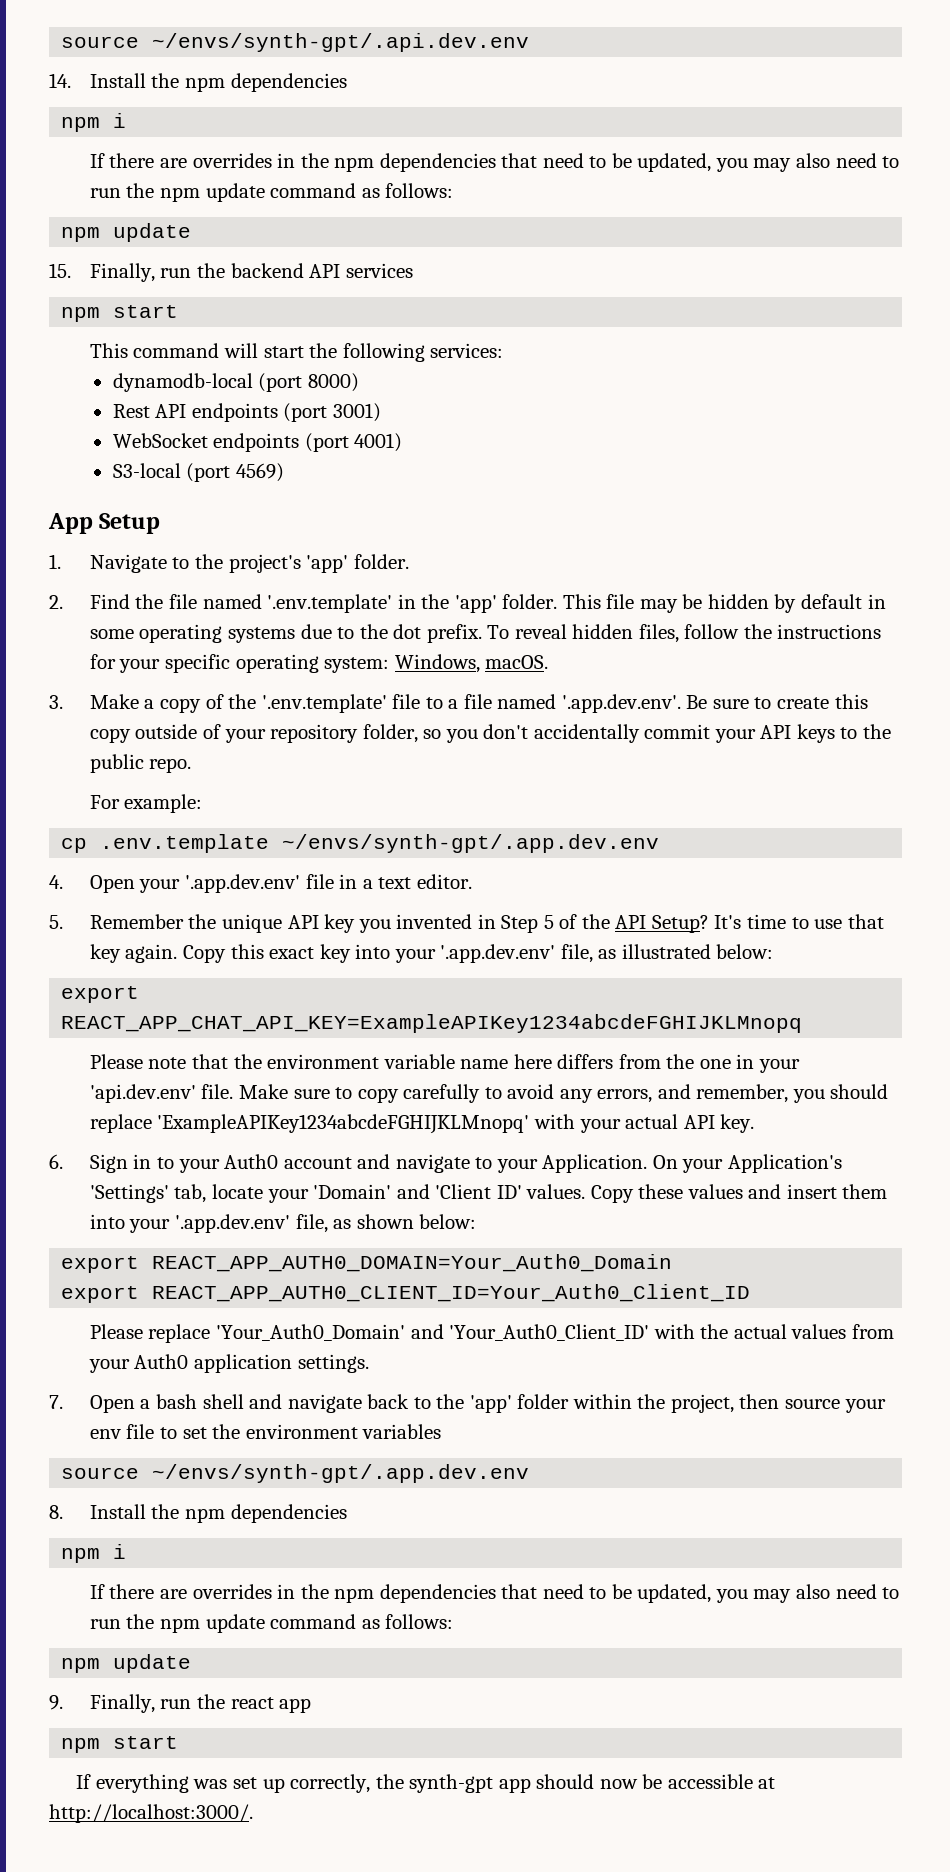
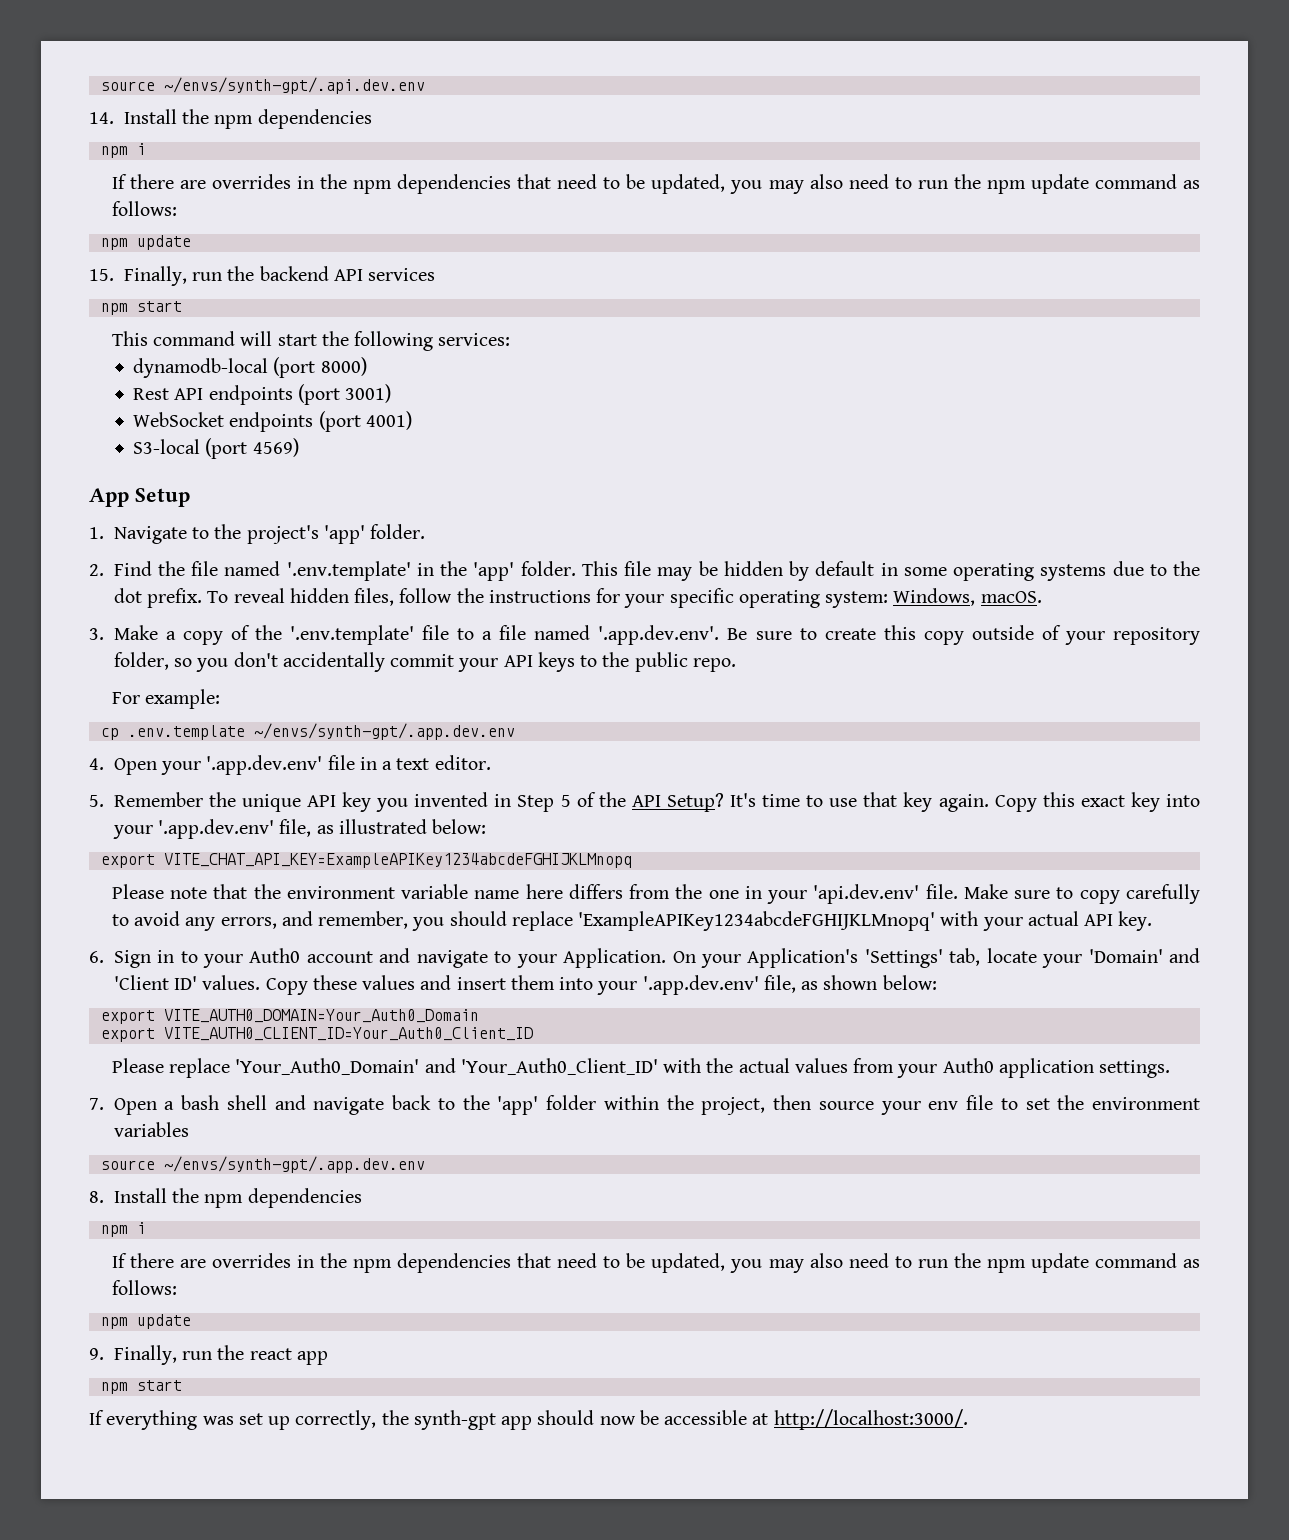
[61,1014,803,1033] REACT_APP_CHAT_API_KEY=ExampleAPIKey1234abcdeFGHIJKLMnopq -> [163,853,632,868] VITE_CHAT_API_KEY=ExampleAPIKey1234abcdeFGHIJKLMnopq
[152,1254,673,1272] [61,1284,751,1303] REACT_APP_AUTH0_DOMAIN=Your_Auth0_Domain // export REACT_APP_AUTH0_CLIENT_ID=Your_Auth0_Client_ID -> [163,1009,479,1023] [100,1027,533,1042] VITE_AUTH0_DOMAIN=Your_Auth0_Domain // export VITE_AUTH0_CLIENT_ID=Your_Auth0_Client_ID

